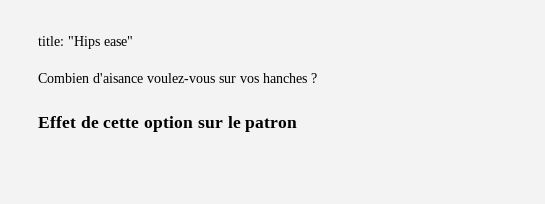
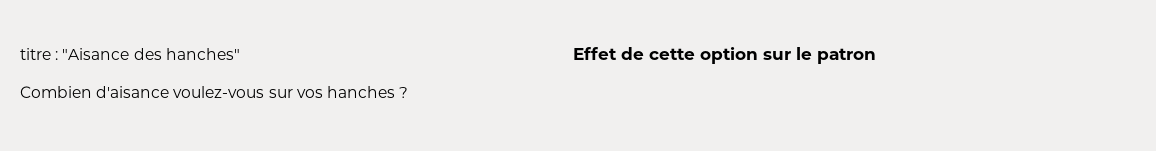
[38,36,133,49] title: "Hips ease" -> [20,48,240,60] titre : "Aisance des hanches"

